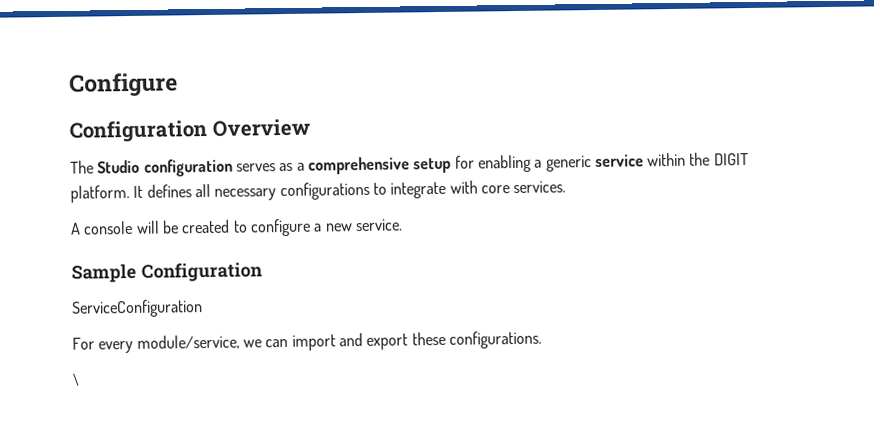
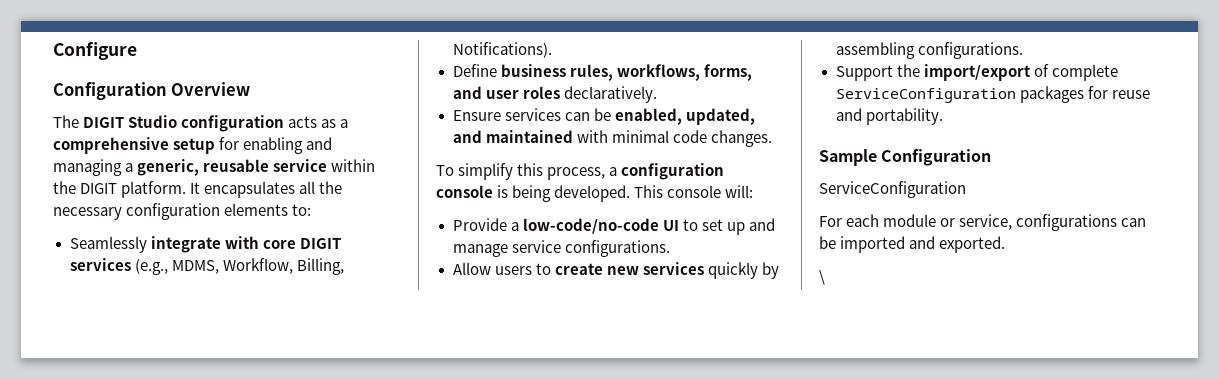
(94, 167) none -> [83,117,125,128] DIGIT
[235,163,276,172] serves -> [288,116,318,128] acts
[534,155,592,172] a generic -> [306,137,333,150] [53,159,270,176] and managing a generic, reusable
[146,180,567,201] [70,218,403,237] [71,262,263,283] [71,299,203,318] [72,330,542,354] defines all necessary configurations to integrate with core services. // A console will be created to configure a new service. // Sample Configuration // ServiceConfiguration // For every module/service, we can import and export these configurations. -> [204,181,343,198] [53,203,312,220] [69,236,341,253] [69,258,344,275] [452,42,552,58] [452,64,752,81] [452,86,657,103] [452,108,755,125] [452,130,772,147] [436,163,725,180] [436,185,754,202] [452,218,775,235] [452,240,670,257] [452,262,779,279] [835,42,1023,59] [835,64,1118,81] [835,86,1150,103] [835,108,943,125] [819,149,992,166] [819,181,966,198] [819,214,1147,231] [819,236,1006,253] encapsulates all the necessary configuration elements to: // Seamlessly integrate with core DIGIT services (e.g., MDMS, Workflow, Billing, Notifications). // Define business rules, workflows, forms, and user roles declaratively. // Ensure services can be enabled, updated, and maintained with minimal code changes. // To simplify this process, a configuration console is being developed. This console will: // Provide a low-code/no-code UI to set up and manage service configurations. // Allow users to create new services quickly by assembling configurations. // Support the import/export of complete ServiceConfiguration packages for reuse and portability. // Sample Configuration // ServiceConfiguration // For each module or service, configurations can be imported and exported.

